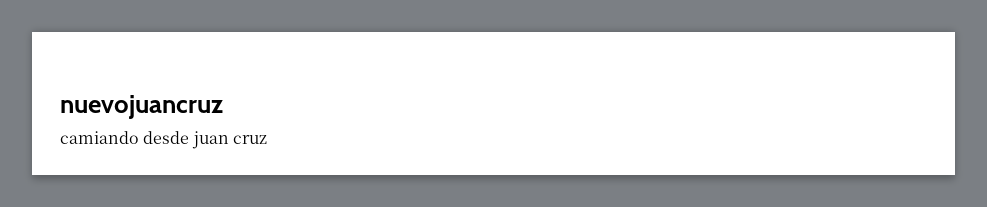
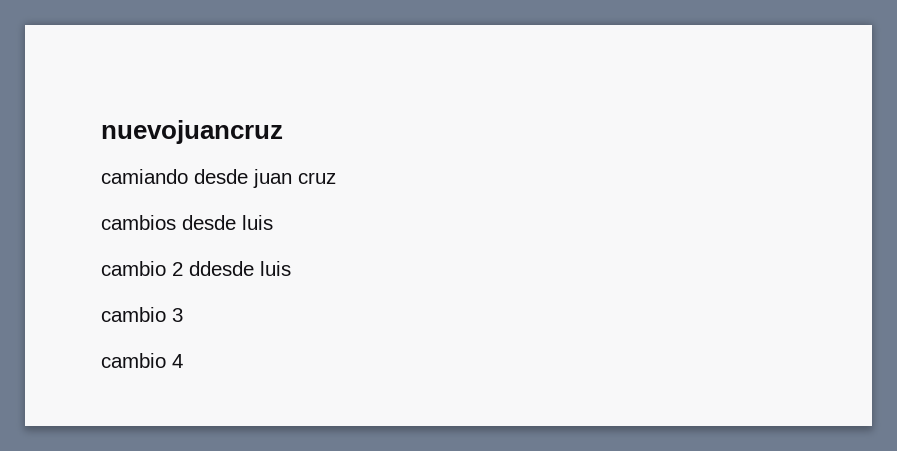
(267, 139) none -> [101,215,273,230] [101,261,291,276] [101,307,183,322] [101,353,183,368] // cambios desde luis // cambio 2 ddesde luis // cambio 3 // cambio 4

